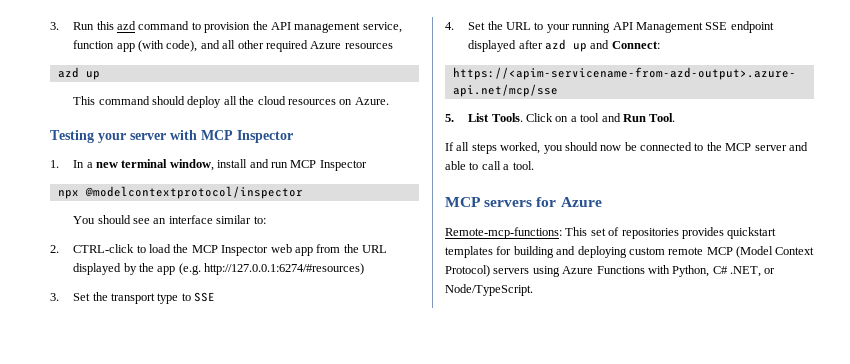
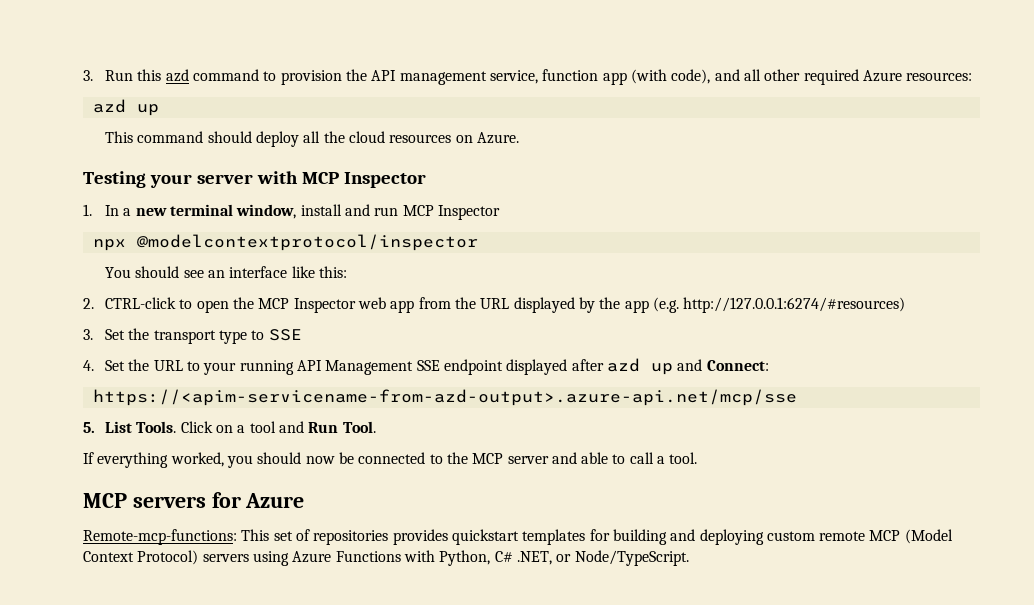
[344,43,393,49] resources -> [906,72,973,81] resources:
[216,215,266,224] similar to: -> [291,266,348,278] like this:
[149,244,172,253] load -> [196,300,229,313] open
[456,142,497,154] all steps -> [97,452,169,468] everything

